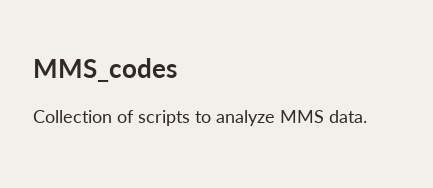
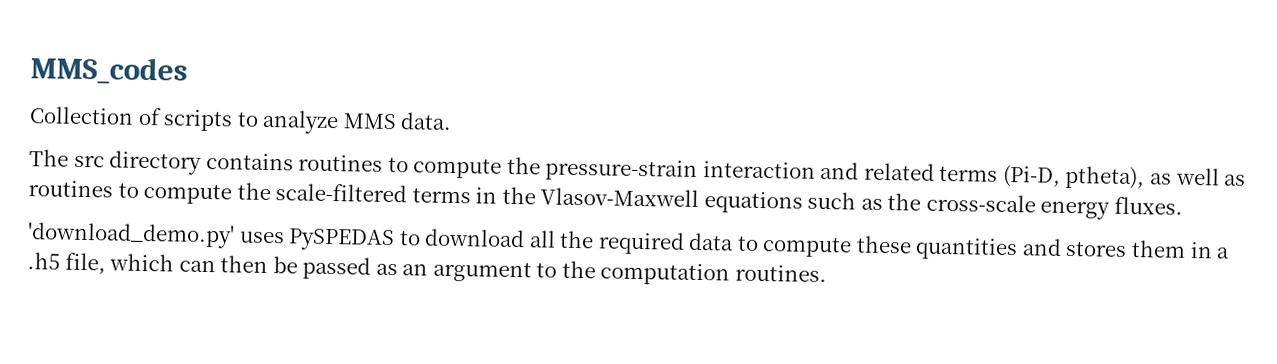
(367, 116) none -> [29,149,1247,190] [28,180,1184,220] [27,222,1231,261] [27,252,827,286] // The src directory contains routines to compute the pressure-strain interaction and related terms (Pi-D, ptheta), as well as routines to compute the scale-filtered terms in the Vlasov-Maxwell equations such as the cross-scale energy fluxes. // 'download_demo.py' uses PySPEDAS to download all the required data to compute these quantities and stores them in a .h5 file, which can then be passed as an argument to the computation routines.

